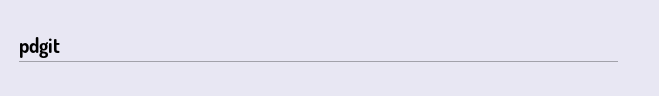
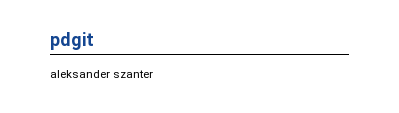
(60, 47) none -> [50,70,154,78] // aleksander szanter

